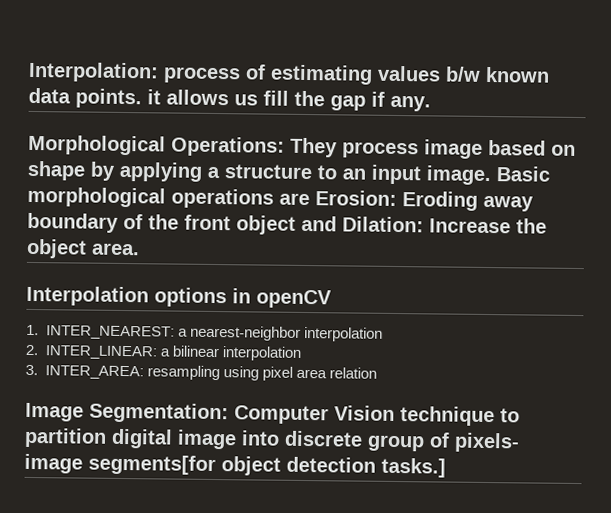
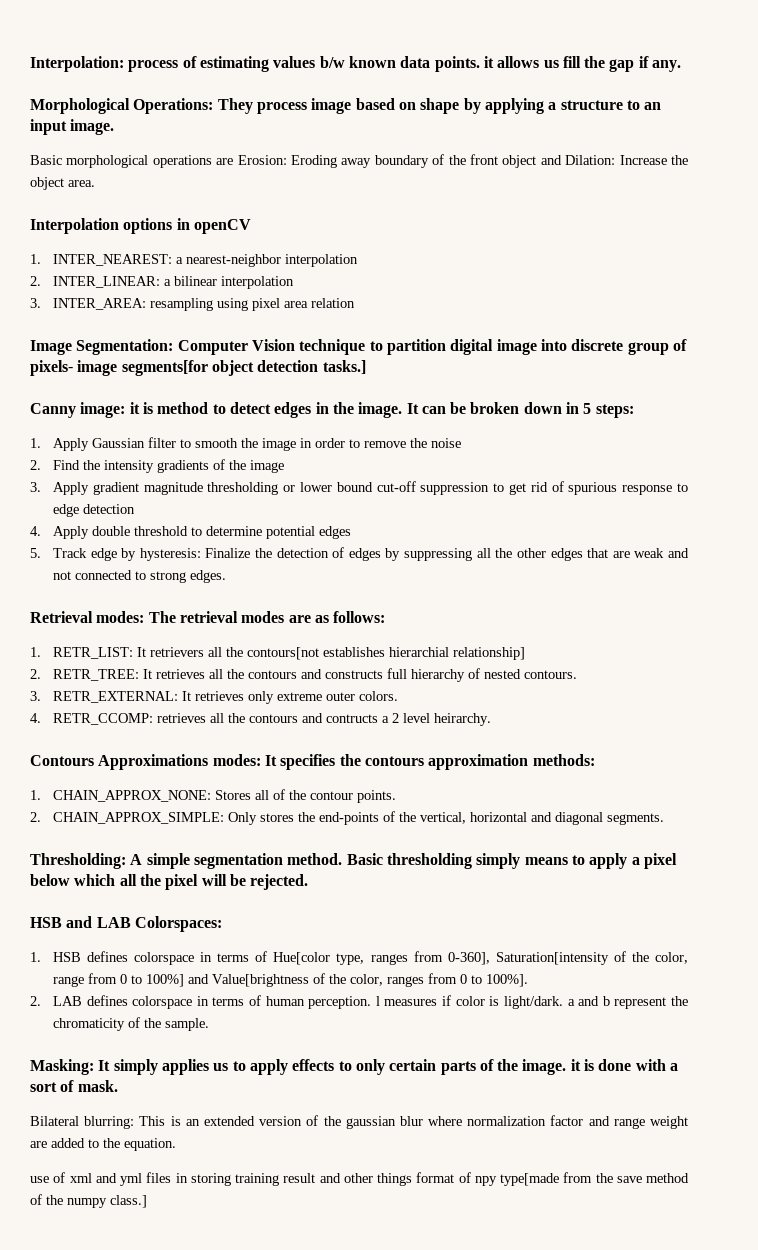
(492, 175) none -> (115, 127) //
(446, 467) none -> [30,402,634,418] [30,437,461,451] [30,459,284,473] [30,481,688,495] [52,504,135,517] [30,526,351,539] [30,547,689,561] [52,570,226,583] [30,611,386,623] [30,647,525,660] [30,668,577,682] [30,691,398,704] [30,713,491,726] [30,754,595,770] [30,789,396,803] [30,811,664,825] [30,853,677,869] [30,874,309,890] [30,916,222,932] [30,951,688,965] [52,973,528,987] [30,995,688,1009] [52,1017,209,1031] [30,1059,679,1075] [30,1080,118,1092] [30,1115,688,1129] [30,1138,176,1151] [30,1172,689,1186] [30,1194,147,1208] // Canny image: it is method to detect edges in the image. It can be broken down in 5 steps: // 1. Apply Gaussian filter to smooth the image in order to remove the noise // 2. Find the intensity gradients of the image // 3. Apply gradient magnitude thresholding or lower bound cut-off suppression to get rid of spurious response to edge detection // 4. Apply double threshold to determine potential edges // 5. Track edge by hysteresis: Finalize the detection of edges by suppressing all the other edges that are weak and not connected to strong edges. // Retrieval modes: The retrieval modes are as follows: // 1. RETR_LIST: It retrievers all the contours[not establishes hierarchial relationship] // 2. RETR_TREE: It retrieves all the contours and constructs full hierarchy of nested contours. // 3. RETR_EXTERNAL: It retrieves only extreme outer colors. // 4. RETR_CCOMP: retrieves all the contours and contructs a 2 level heirarchy. // Contours Approximations modes: It specifies the contours approximation methods: // 1. CHAIN_APPROX_NONE: Stores all of the contour points. // 2. CHAIN_APPROX_SIMPLE: Only stores the end-points of the vertical, horizontal and diagonal segments. // Thresholding: A simple segmentation method. Basic thresholding simply means to apply a pixel below which all the pixel will be rejected. // HSB and LAB Colorspaces: // 1. HSB defines colorspace in terms of Hue[color type, ranges from 0-360], Saturation[intensity of the color, range from 0 to 100%] and Value[brightness of the color, ranges from 0 to 100%]. // 2. LAB defines colorspace in terms of human perception. l measures if color is light/dark. a and b represent the chromaticity of the sample. // Masking: It simply applies us to apply effects to only certain parts of the image. it is done with a sort of mask. // Bilateral blurring: This is an extended version of the gaussian blur where normalization factor and range weight are added to the equation. // use of xml and yml files in storing training result and other things format of npy type[made from the save method of the numpy class.]

